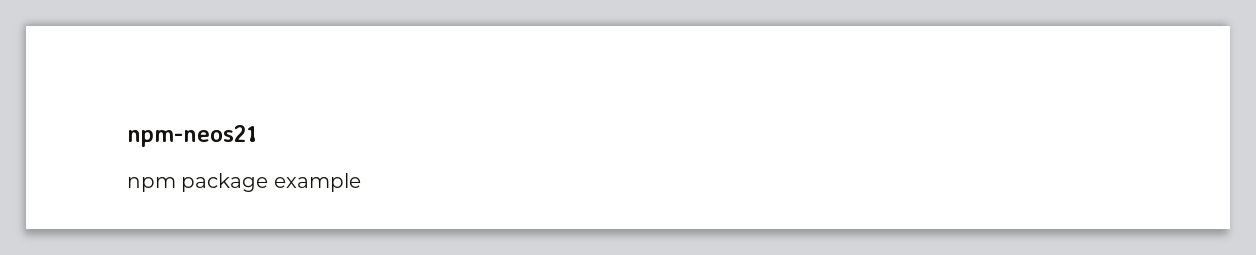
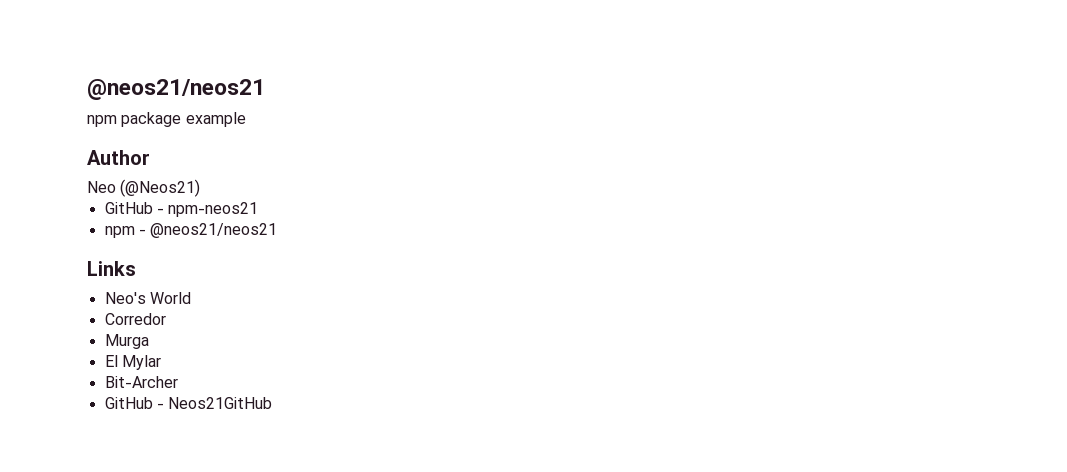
[127,125,257,147] npm-neos21 -> [87,79,265,100] @neos21/neos21
(361, 182) none -> [87,150,150,165] [87,179,201,197] [104,202,259,217] [104,223,278,238] [87,261,136,276] [104,292,191,304] [104,313,166,325] [104,334,149,349] [104,355,161,370] [104,376,178,388] [104,397,273,409] // Author // Neo (@Neos21) // GitHub - npm-neos21 // npm - @neos21/neos21 // Links // Neo's World // Corredor // Murga // El Mylar // Bit-Archer // GitHub - Neos21GitHub

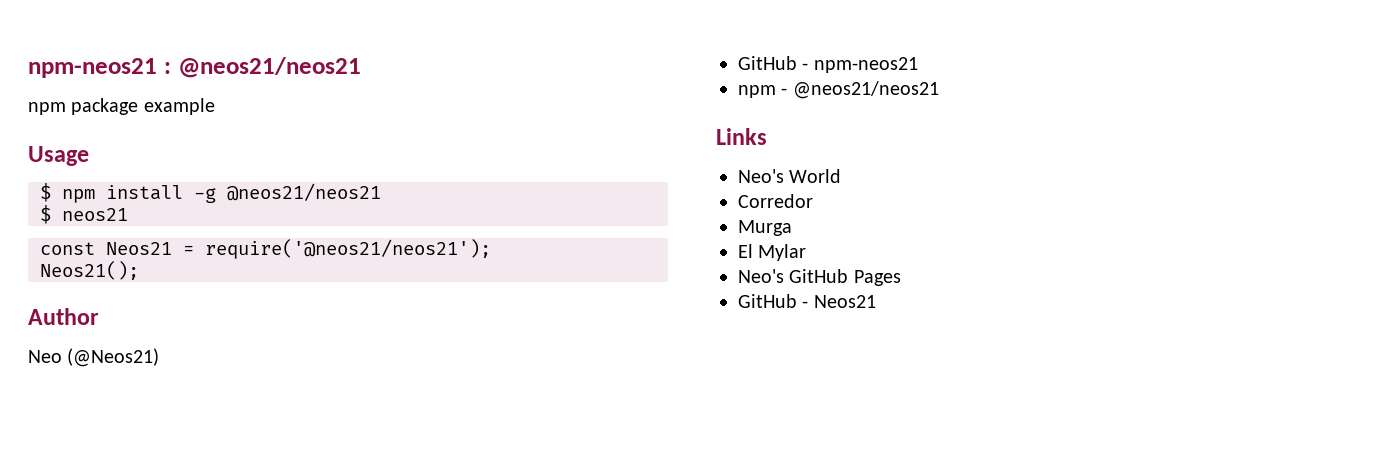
(87, 89) none -> [28,58,171,78] npm-neos21 :
(246, 119) none -> [28,146,89,166] [40,183,381,203] [40,205,128,224] [40,239,491,259] [40,261,139,280] // Usage // $ npm install -g @neos21/neos21 // $ neos21 // const Neos21 = require('@neos21/neos21'); // Neos21();
[104,376,178,388] [104,397,273,409] Bit-Archer // GitHub - Neos21GitHub -> [738,269,901,286] [738,294,876,308] Neo's GitHub Pages // GitHub - Neos21

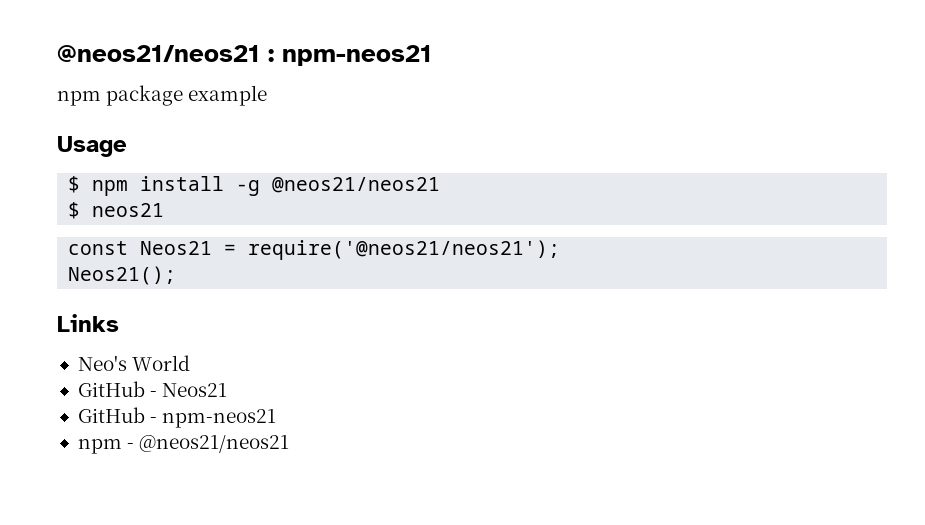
[28,57,361,78] npm-neos21 : @neos21/neos21 -> [57,45,432,66] @neos21/neos21 : npm-neos21
[28,308,99,325] [28,348,160,367] Author // Neo (@Neos21) -> [57,314,119,332] [77,355,191,371] [77,381,228,397] Links // Neo's World // GitHub - Neos21
[716,128,767,145] [738,169,842,183] [738,194,813,208] [738,220,792,236] [738,244,807,261] [738,269,901,286] [738,294,876,308] // Links // Neo's World // Corredor // Murga // El Mylar // Neo's GitHub Pages // GitHub - Neos21 -> (290, 444) none

